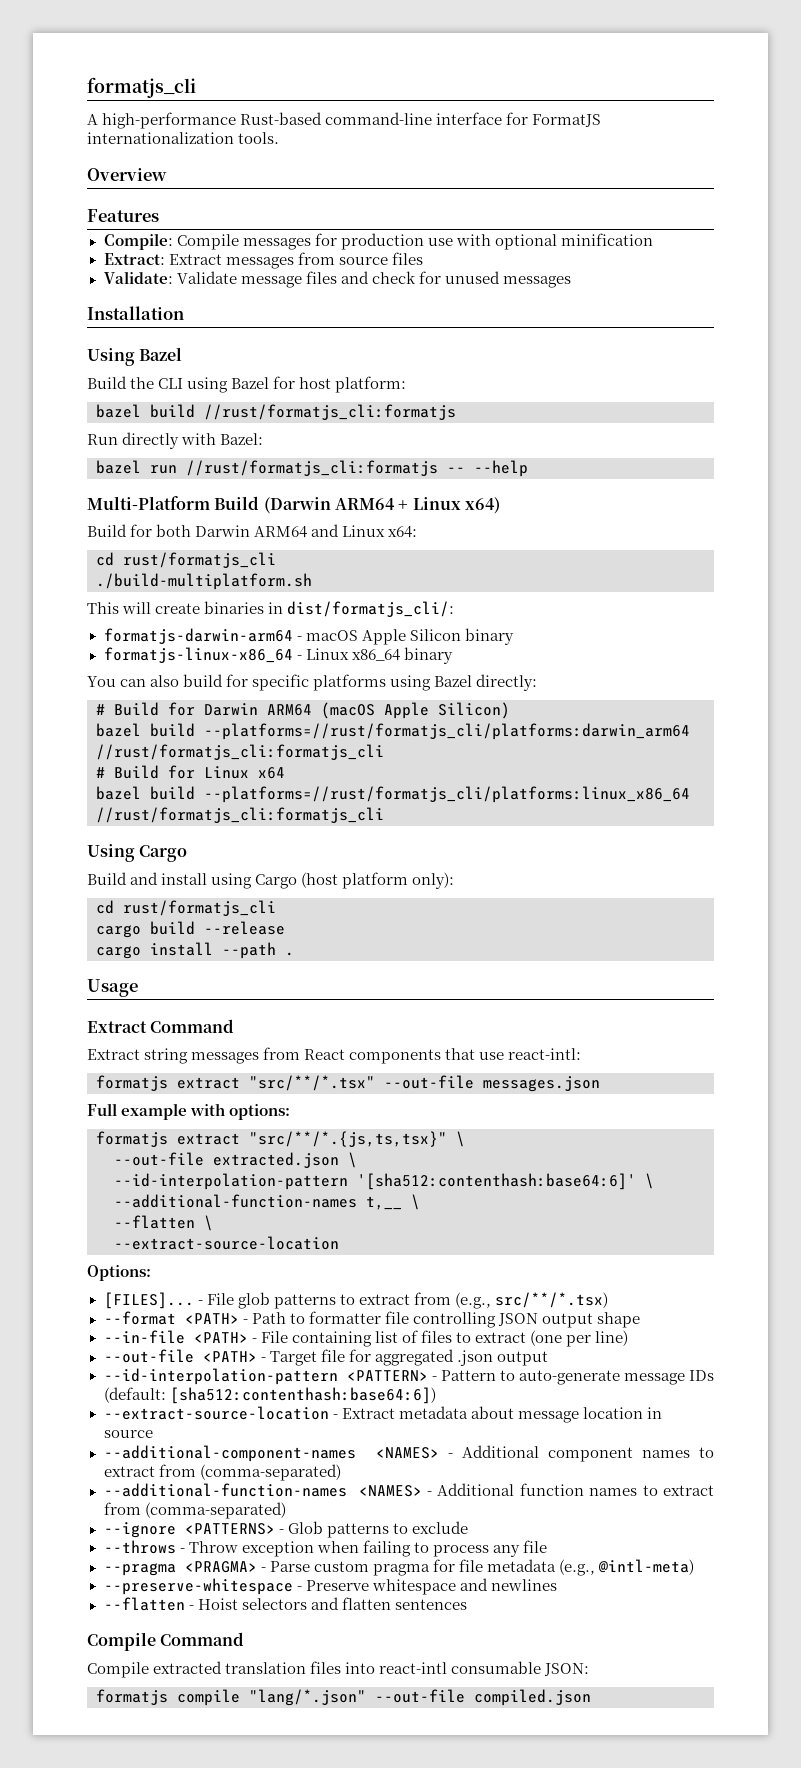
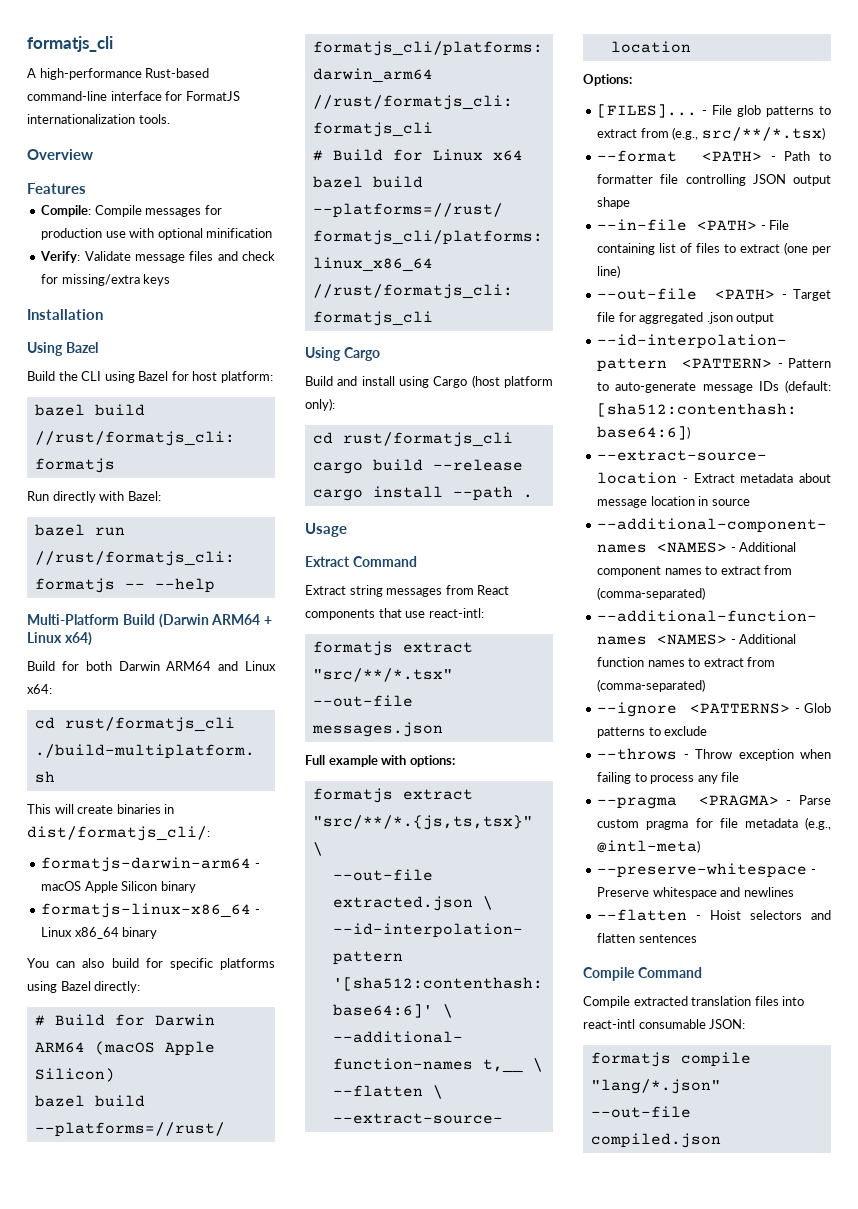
[103,252,423,269] [103,271,173,284] Extract: Extract messages from source files // Validate: -> [40,251,81,263] Verify:
[444,271,571,288] unused messages -> [61,274,171,286] missing/extra keys

